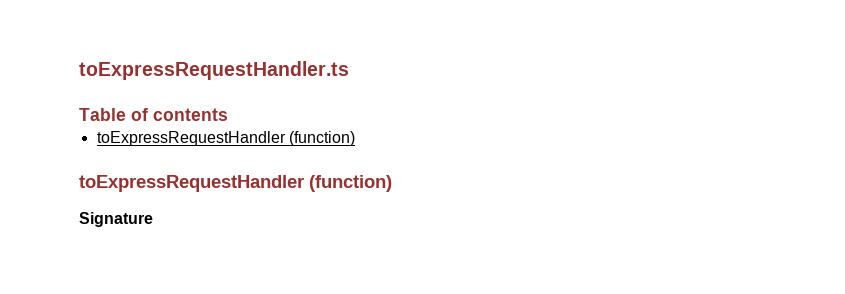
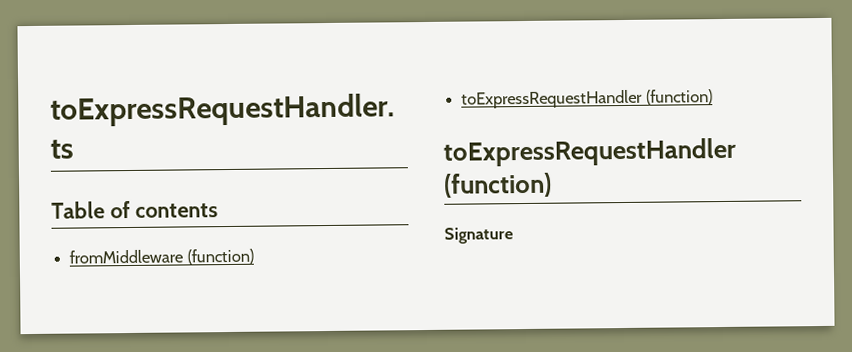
(228, 114) none -> [69,248,254,265] // fromMiddleware (function)

